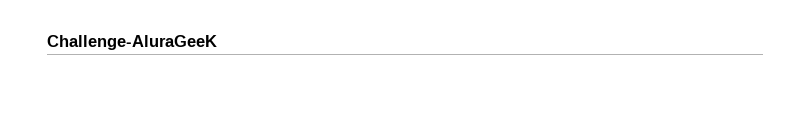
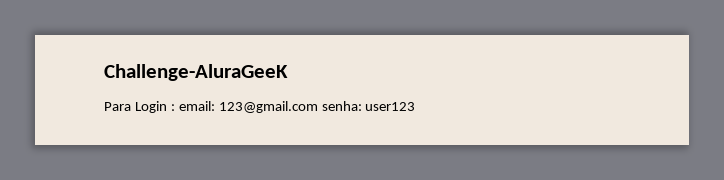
(217, 42) none -> [104,101,416,113] // Para Login : email: 123@gmail.com senha: user123

